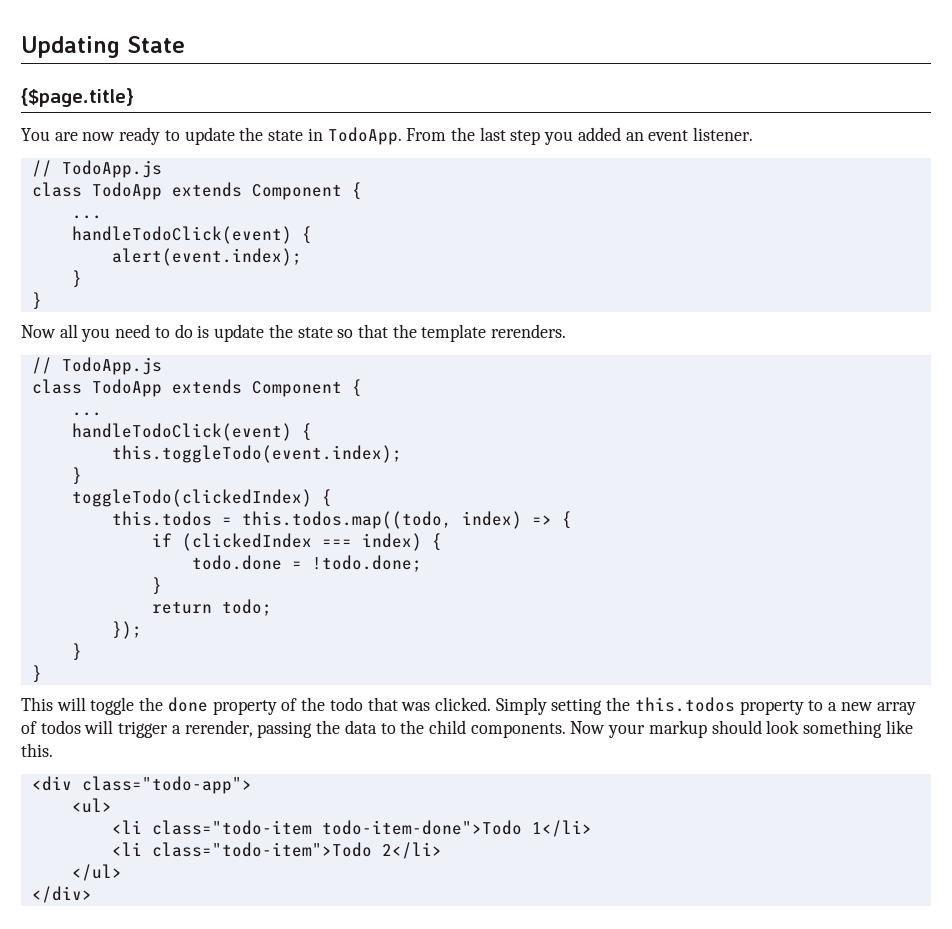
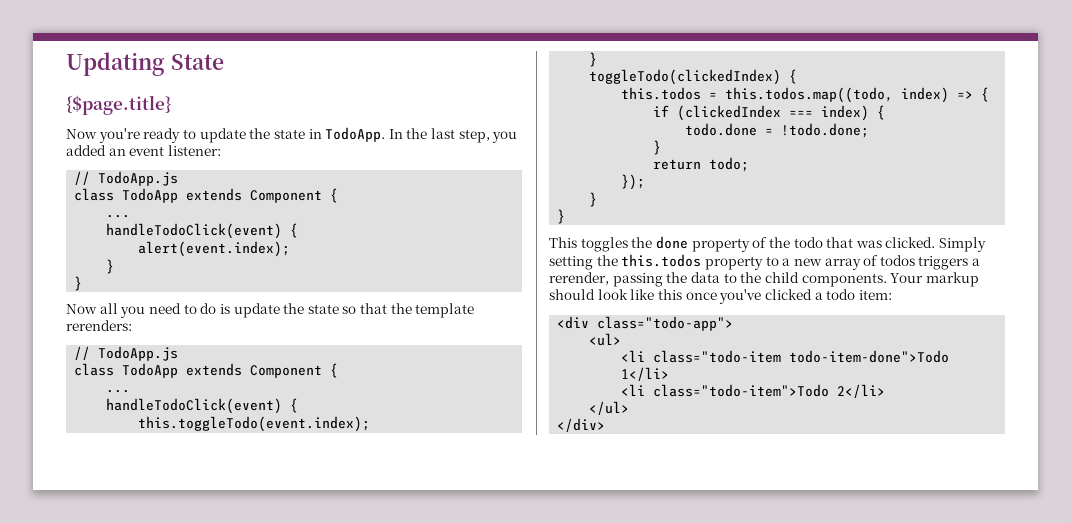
[21,128,116,141] You are now -> [66,128,140,143] Now you're
[406,128,447,141] From -> [388,129,403,139] In
[510,130,541,145] step -> [458,129,490,143] step,
[693,127,754,141] listener. -> [167,145,221,156] listener:
[491,324,567,338] rerenders. -> [66,320,132,331] rerenders:
[56,697,135,715] will toggle -> [580,237,628,252] toggles
[84,720,169,738] will trigger -> [918,256,969,270] triggers
[570,721,646,738] Now your -> [890,273,924,283] Your
[803,720,913,738] [21,743,53,757] something like this. -> [630,289,892,304] like this once you've clicked a todo item:

